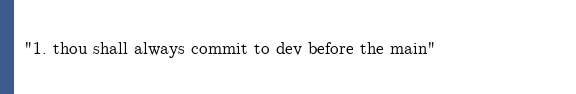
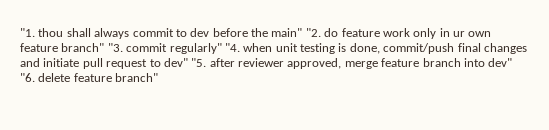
(436, 48) none -> [305,28,492,39] [20,43,527,54] [20,58,513,69] [20,73,159,82] "2. do feature work only in ur own feature branch" "3. commit regularly" "4. when unit testing is done, commit/push final changes and initiate pull request to dev" "5. after reviewer approved, merge feature branch into dev" "6. delete feature branch"

